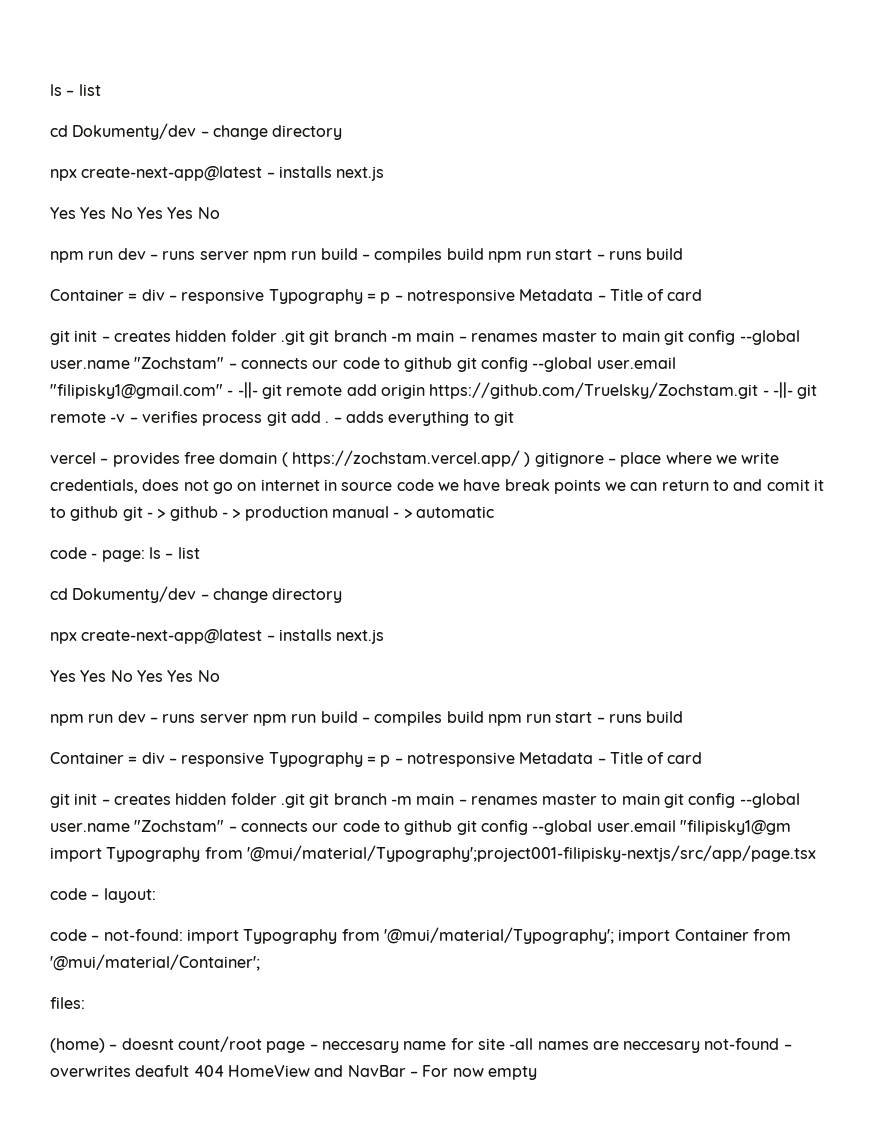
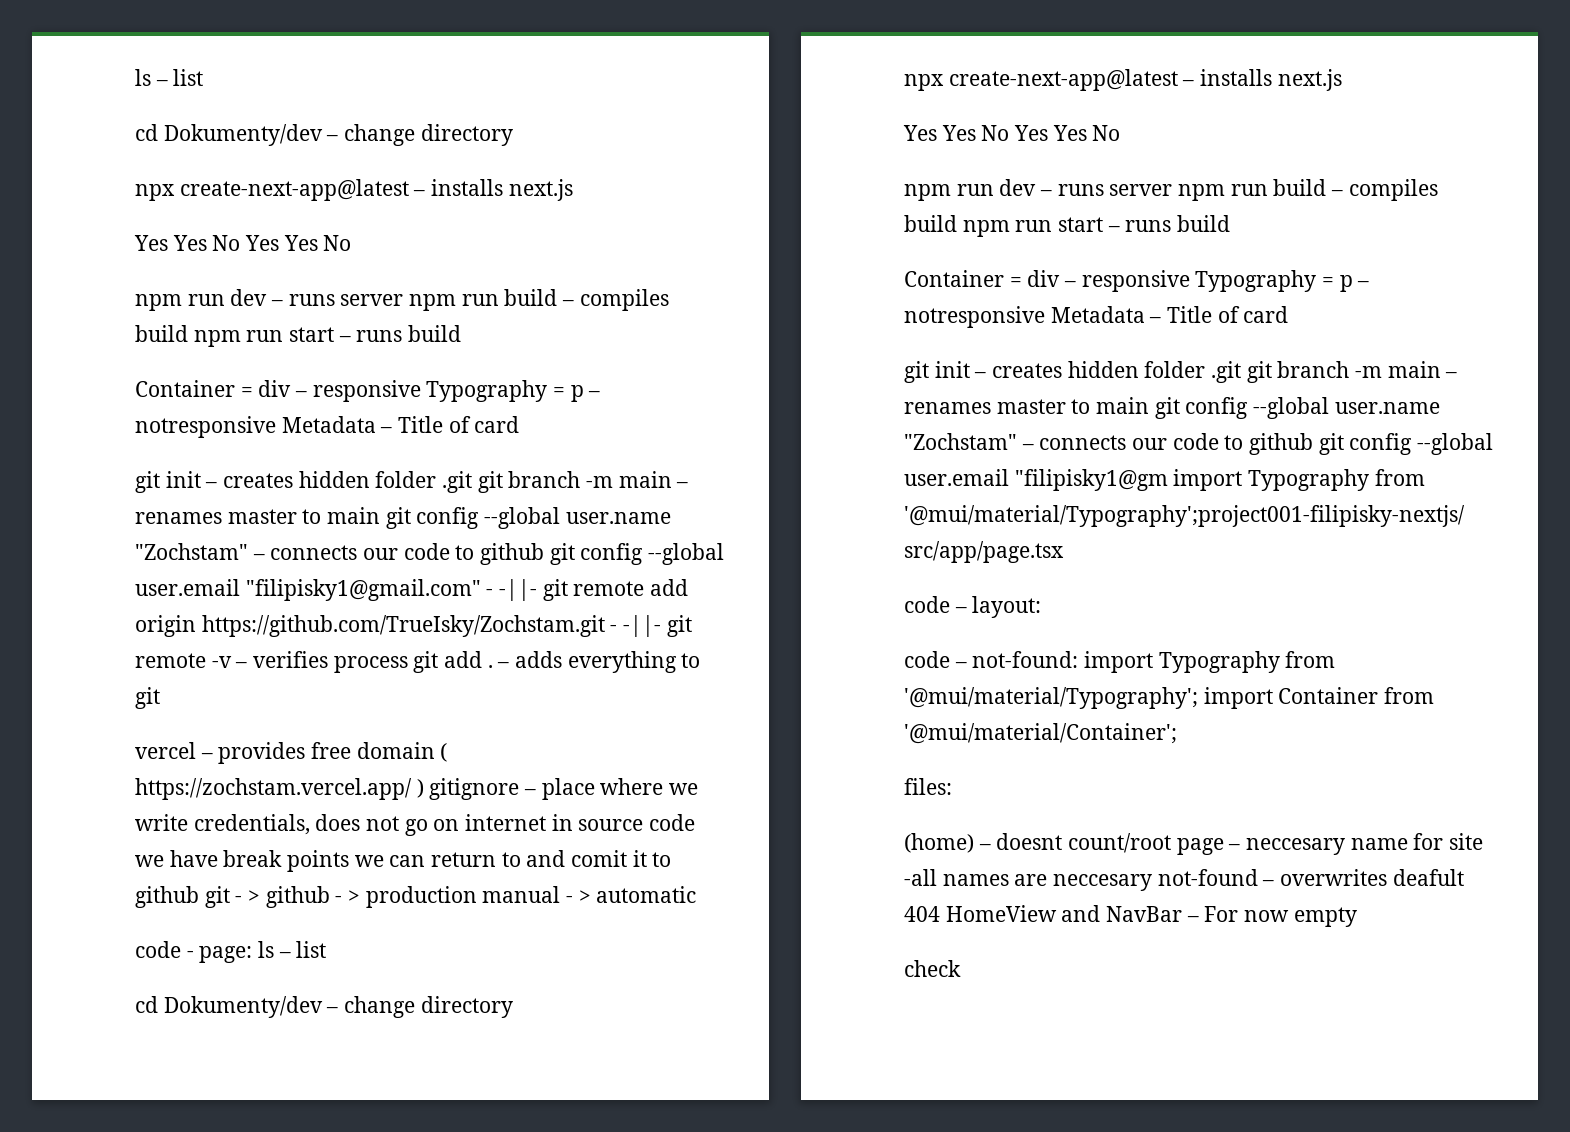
(537, 1073) none -> [904,960,961,977] // check

